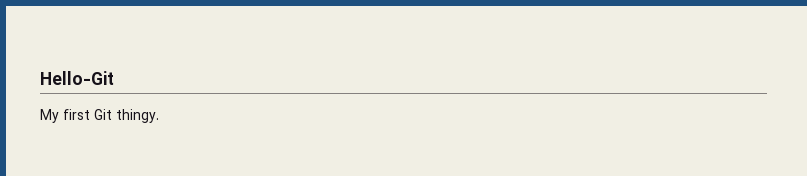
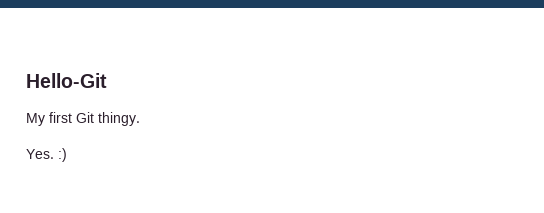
(159, 116) none -> [26,148,67,162] // Yes. :)

